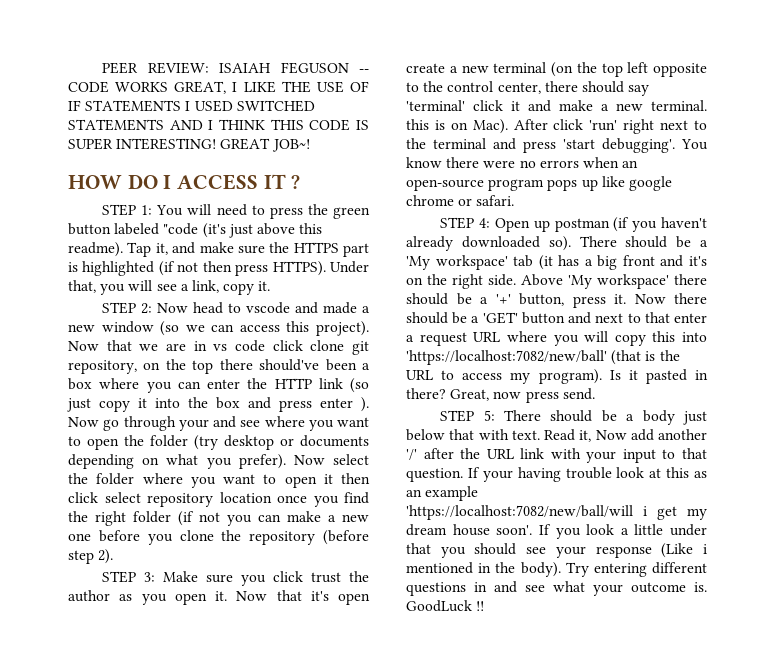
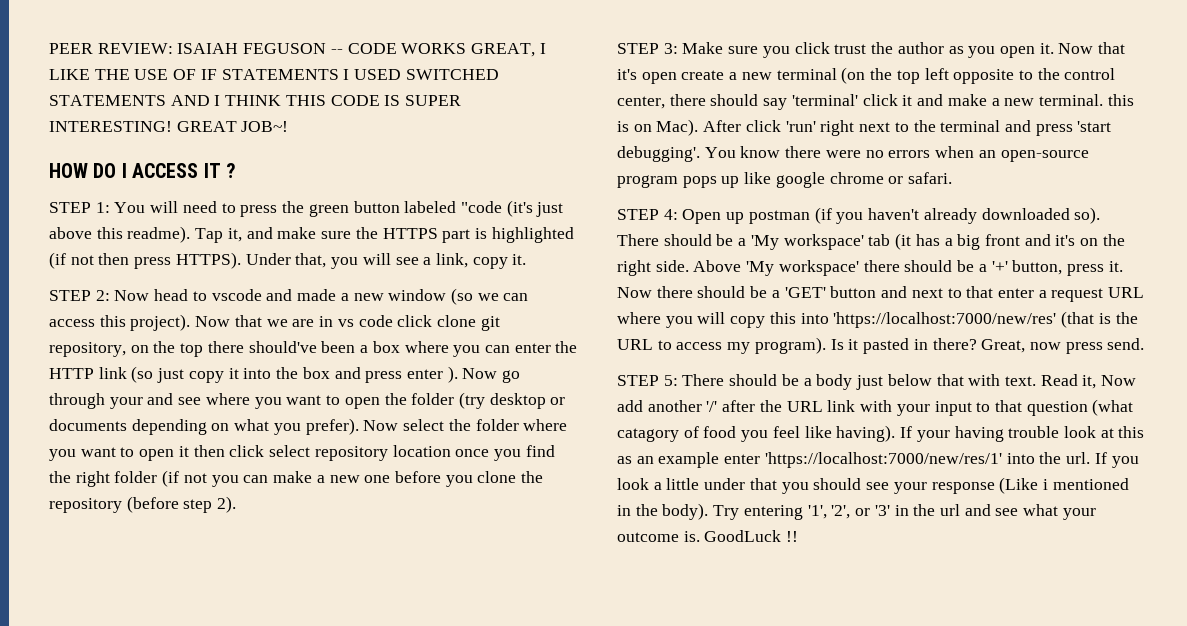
[406,350,607,365] 'https://localhost:7082/new/ball' -> [833,312,1057,328] 'https://localhost:7000/new/res'
[406,468,463,482] question. -> [1026,399,1134,416] [617,425,896,442] question (what catagory of food you feel like having).
[406,505,707,520] [406,524,533,536] 'https://localhost:7082/new/ball/will i get my dream house soon'. -> [724,452,1091,468] enter 'https://localhost:7000/new/res/1' into the url.
[652,562,707,574] [406,582,487,596] different questions in -> [807,504,960,519] '1', '2', or '3' in the url

